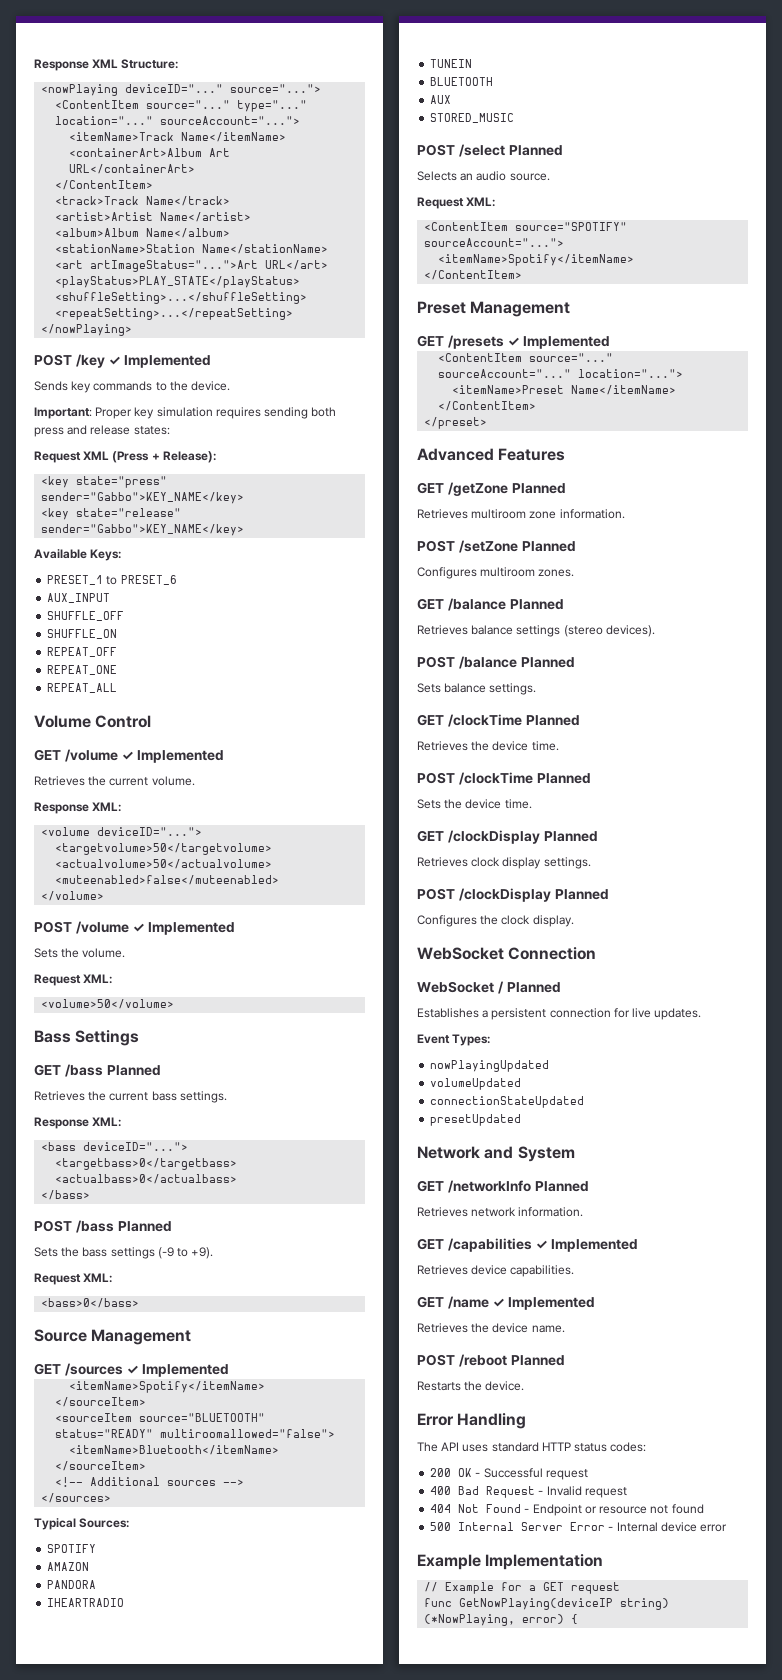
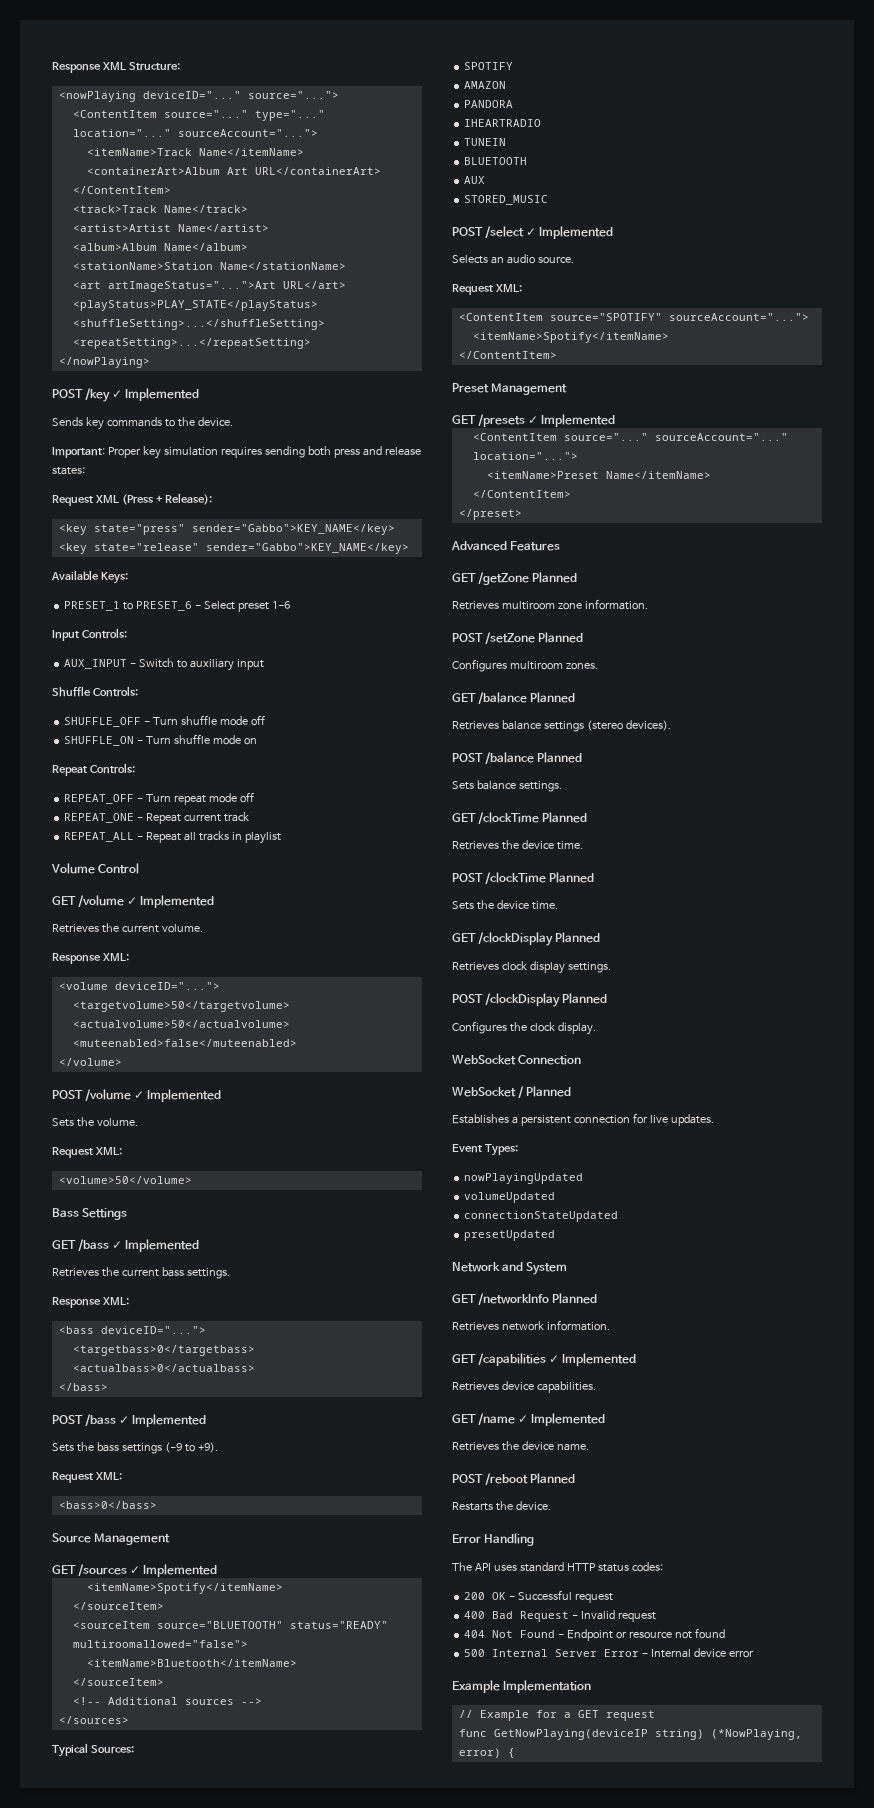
[47,593,111,603] [47,611,125,621] [47,629,118,639] [47,647,118,657] [47,665,118,675] [47,683,118,693] // AUX_INPUT // SHUFFLE_OFF // SHUFFLE_ON // REPEAT_OFF // REPEAT_ONE // REPEAT_ALL -> [195,601,290,612] [52,628,127,641] [64,658,264,671] [52,686,138,697] [64,715,265,727] [64,734,257,746] [52,763,135,776] [64,792,254,805] [64,812,249,824] [64,831,281,844] - Select preset 1-6 // Input Controls: // AUX_INPUT - Switch to auxiliary input // Shuffle Controls: // SHUFFLE_OFF - Turn shuffle mode off // SHUFFLE_ON - Turn shuffle mode on // Repeat Controls: // REPEAT_OFF - Turn repeat mode off // REPEAT_ONE - Repeat current track // REPEAT_ALL - Repeat all tracks in playlist
[106,1065,161,1076] Planned -> [112,1239,200,1252] ✓ Implemented
[117,1221,172,1232] Planned -> [119,1414,207,1427] ✓ Implemented
[508,145,563,156] Planned -> [526,226,614,239] ✓ Implemented

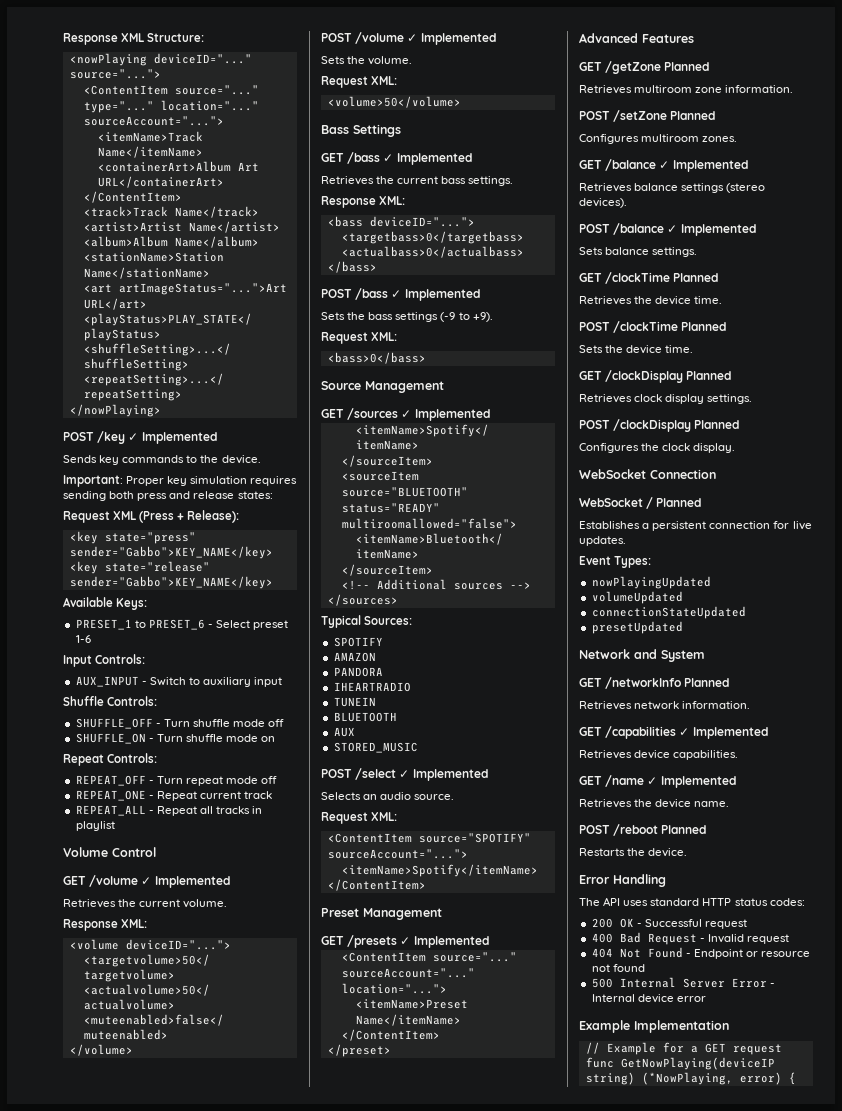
[530,692,576,703] Planned -> [659,160,748,172] ✓ Implemented
[537,752,583,763] Planned -> [667,224,756,236] ✓ Implemented

